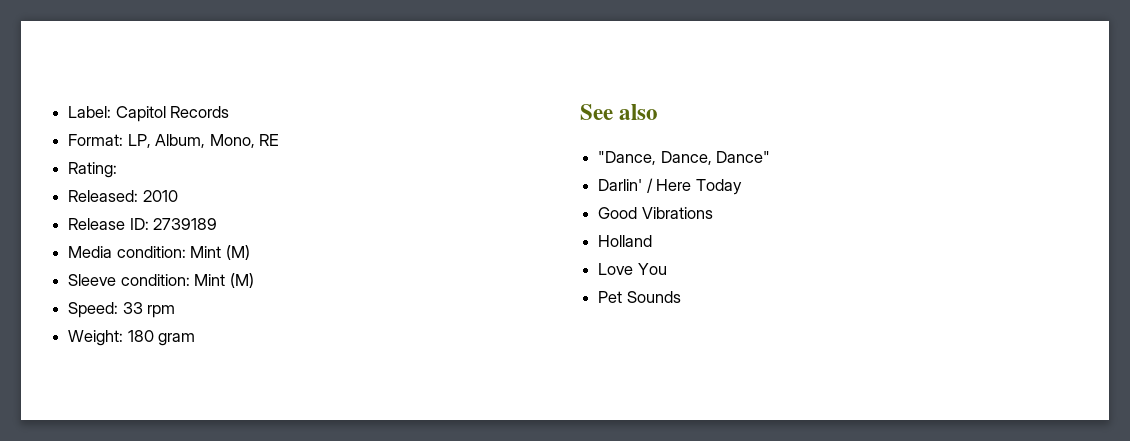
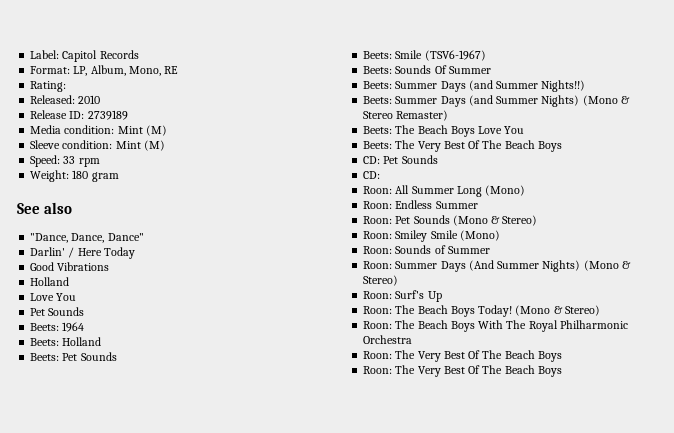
(681, 297) none -> [30,322,85,332] [30,337,102,346] [30,352,117,361] [363,50,486,61] [363,65,491,74] [363,80,586,92] [363,95,630,107] [363,110,449,121] [363,125,525,137] [363,140,562,152] [363,155,438,164] [363,171,381,179] [363,185,526,197] [363,200,478,209] [363,215,538,226] [363,230,500,242] [363,245,490,254] [363,260,631,272] [363,275,399,286] [363,290,442,302] [363,305,600,317] [363,320,628,332] [363,335,413,344] [363,350,562,362] [363,365,562,377] // Beets: 1964 // Beets: Holland // Beets: Pet Sounds // Beets: Smile (TSV6-1967) // Beets: Sounds Of Summer // Beets: Summer Days (and Summer Nights!!) // Beets: Summer Days (and Summer Nights) (Mono & Stereo Remaster) // Beets: The Beach Boys Love You // Beets: The Very Best Of The Beach Boys // CD: Pet Sounds // CD: // Roon: All Summer Long (Mono) // Roon: Endless Summer // Roon: Pet Sounds (Mono & Stereo) // Roon: Smiley Smile (Mono) // Roon: Sounds of Summer // Roon: Summer Days (And Summer Nights) (Mono & Stereo) // Roon: Surf's Up // Roon: The Beach Boys Today! (Mono & Stereo) // Roon: The Beach Boys With The Royal Philharmonic Orchestra // Roon: The Very Best Of The Beach Boys // Roon: The Very Best Of The Beach Boys

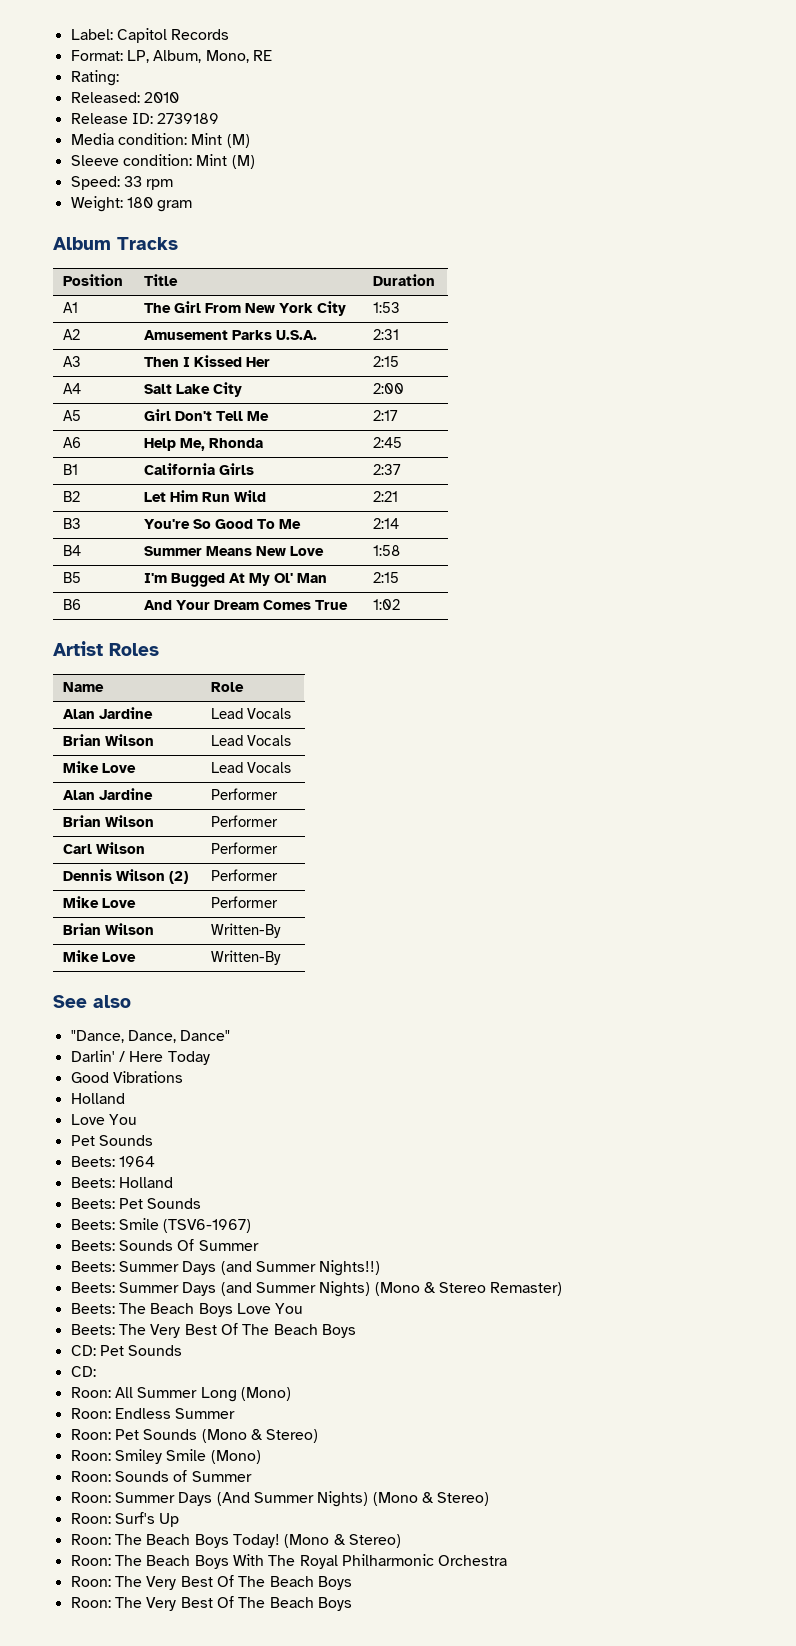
(119, 177) none -> [53,237,178,250] [63,274,124,286] [144,274,179,286] [373,274,436,286] [63,302,79,313] [144,301,347,316] [373,302,401,313] [63,329,81,340] [144,330,318,340] [373,329,400,340] [63,356,82,367] [144,355,271,367] [373,356,400,367] [63,383,82,394] [144,382,243,397] [373,383,405,394] [63,410,82,421] [144,409,270,421] [373,410,399,421] [63,437,82,448] [144,438,264,451] [373,437,403,448] [63,464,79,475] [144,463,255,475] [373,464,402,475] [63,491,81,502] [144,490,267,502] [373,491,399,502] [63,518,82,529] [144,519,302,529] [373,518,400,529] [63,545,82,556] [144,546,325,556] [373,545,401,556] [63,572,82,583] [144,573,328,587] [373,572,400,583] [63,599,82,610] [144,600,349,610] [373,599,401,610] [53,641,159,656] [63,682,105,692] [211,682,245,692] [63,707,154,719] [211,708,292,719] [63,734,155,746] [211,735,292,746] [63,761,137,773] [211,762,292,773] [63,788,154,800] [211,788,279,800] [63,815,155,827] [211,815,279,827] [63,842,146,854] [211,842,279,854] [63,869,189,884] [211,869,279,881] [63,896,137,908] [211,896,279,908] [63,923,155,935] [211,923,282,938] [63,950,137,962] [211,950,282,965] // Album Tracks // Position | Title | Duration // A1 | The Girl From New York City | 1:53 // A2 | Amusement Parks U.S.A. | 2:31 // A3 | Then I Kissed Her | 2:15 // A4 | Salt Lake City | 2:00 // A5 | Girl Don't Tell Me | 2:17 // A6 | Help Me, Rhonda | 2:45 // B1 | California Girls | 2:37 // B2 | Let Him Run Wild | 2:21 // B3 | You're So Good To Me | 2:14 // B4 | Summer Means New Love | 1:58 // B5 | I'm Bugged At My Ol' Man | 2:15 // B6 | And Your Dream Comes True | 1:02 // Artist Roles // Name | Role // Alan Jardine | Lead Vocals // Brian Wilson | Lead Vocals // Mike Love | Lead Vocals // Alan Jardine | Performer // Brian Wilson | Performer // Carl Wilson | Performer // Dennis Wilson (2) | Performer // Mike Love | Performer // Brian Wilson | Written-By // Mike Love | Written-By

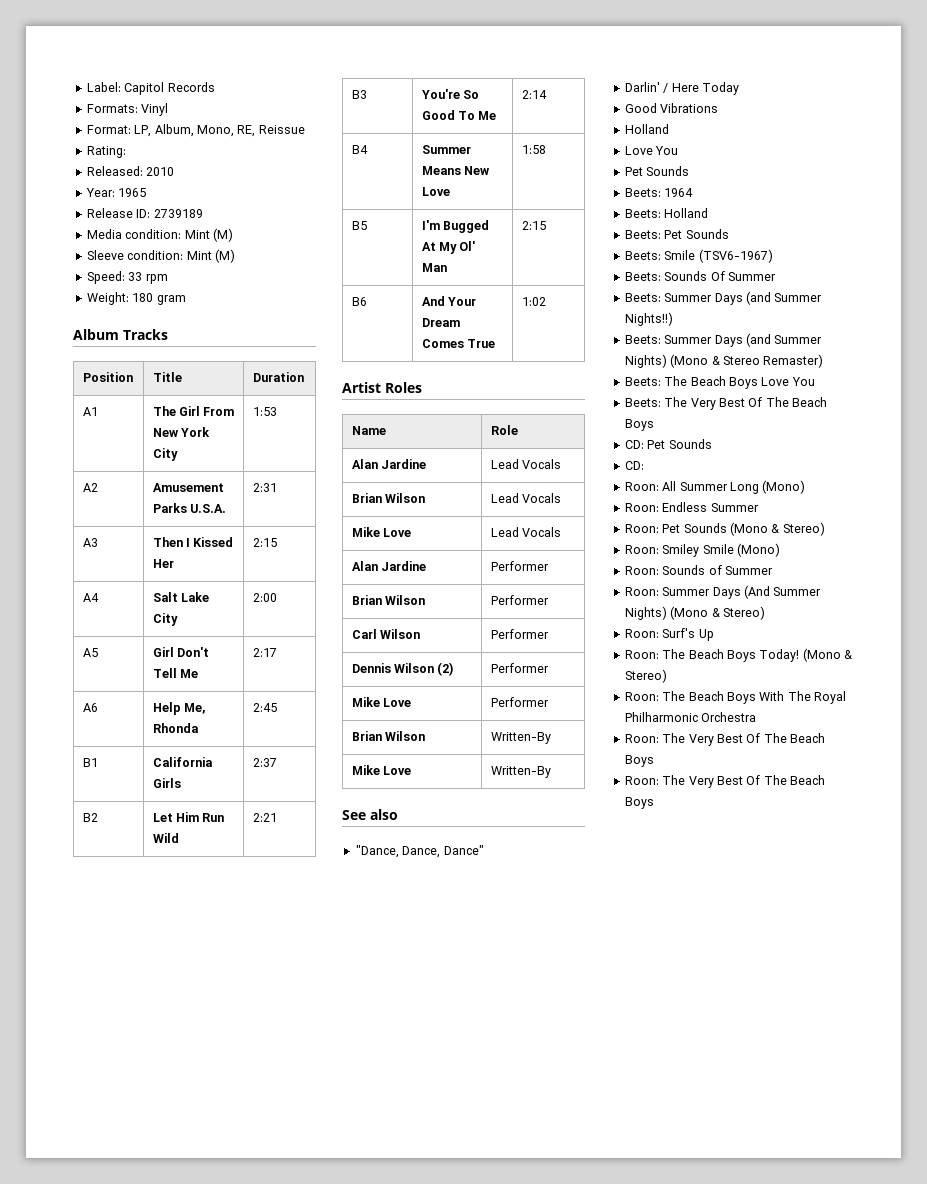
(230, 34) none -> [86,103,169,116] // Formats: Vinyl
[252,50,272,61] RE -> [237,125,305,137] RE, Reissue
(179, 97) none -> [85,188,147,197] // Year: 1965

